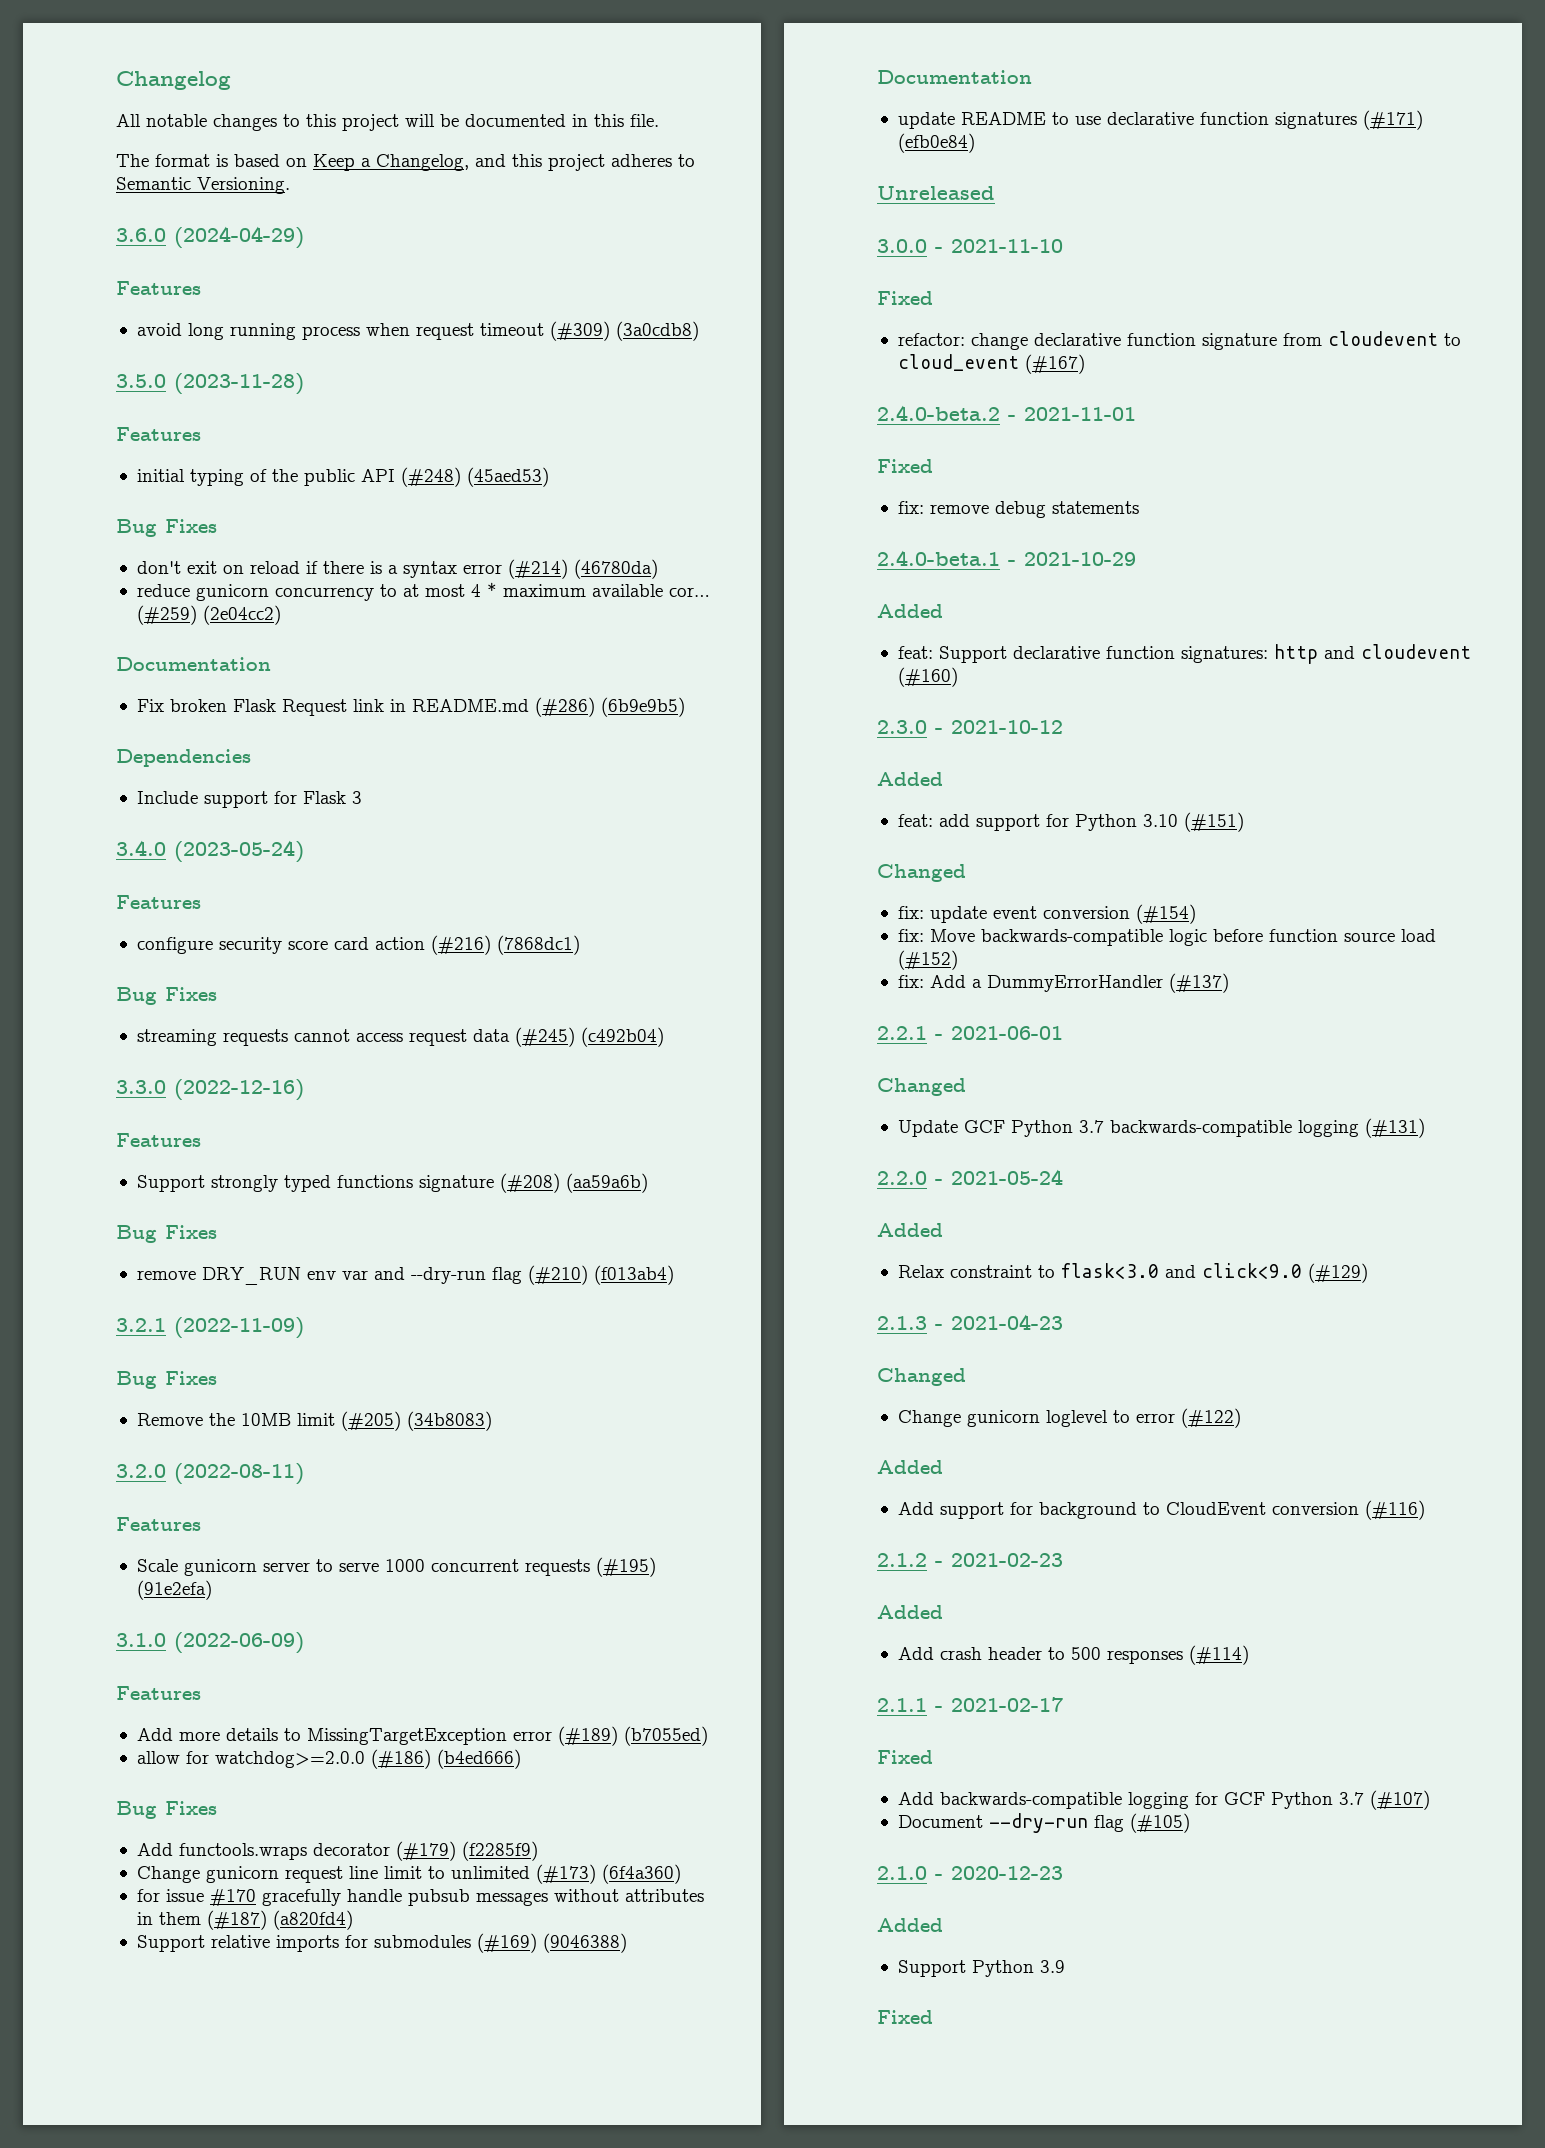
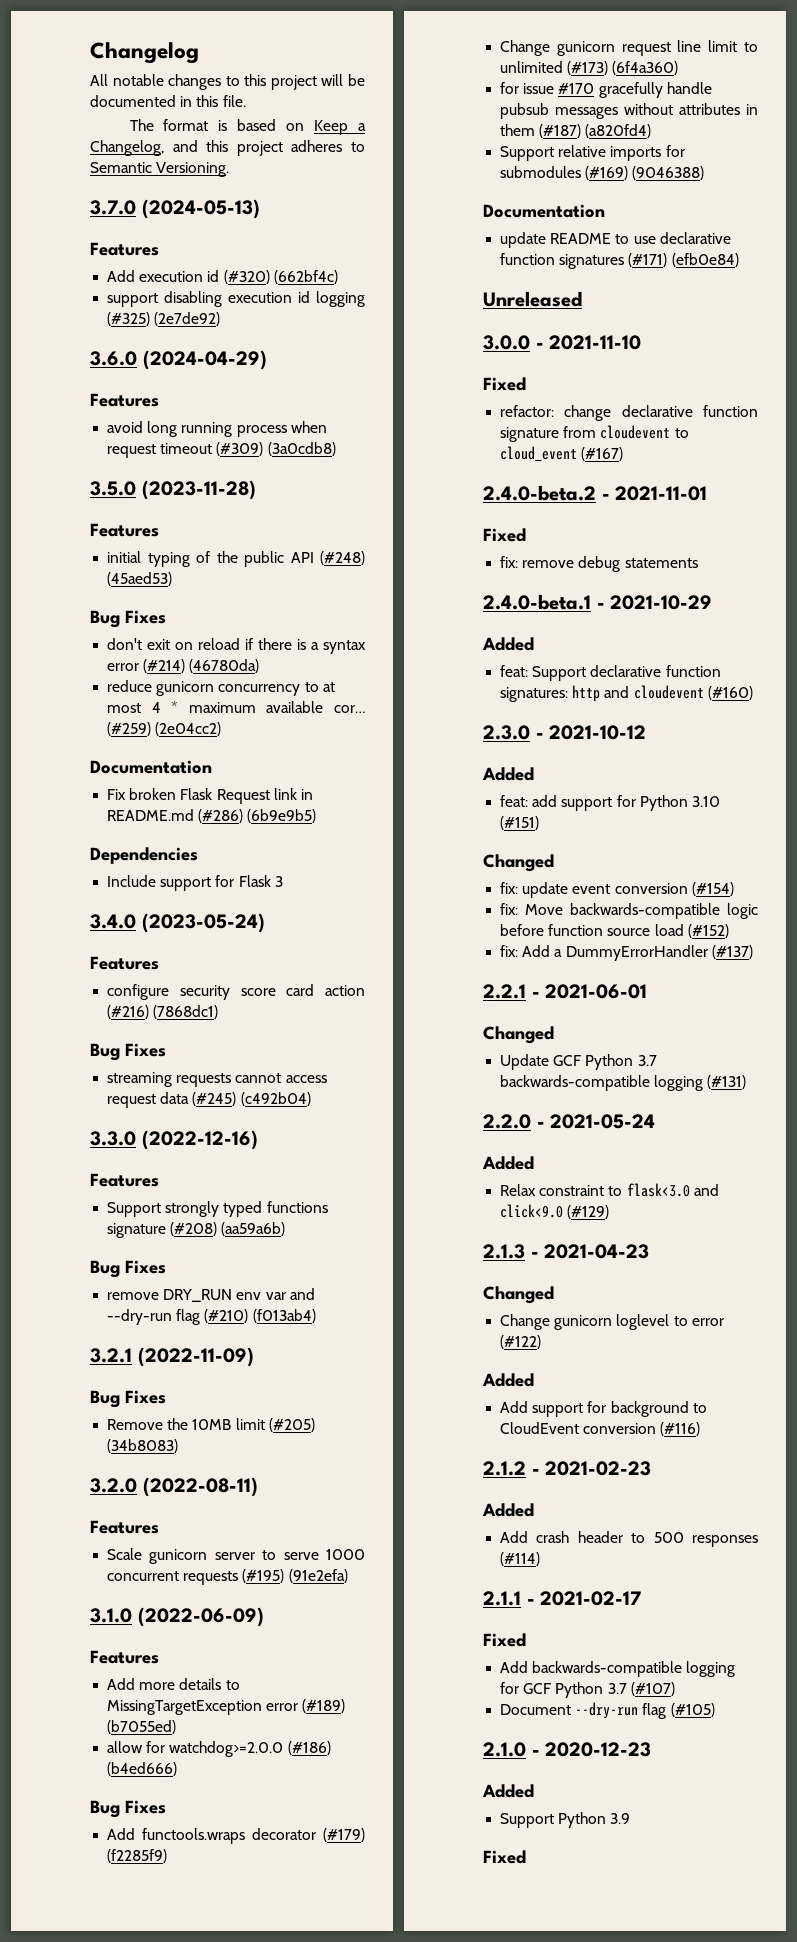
(290, 185) none -> [90,199,260,219] [90,242,159,256] [107,270,338,284] [107,291,365,307] [107,312,221,326] // 3.7.0 (2024-05-13) // Features // Add execution id (#320) (662bf4c) // support disabling execution id logging (#325) (2e7de92)

